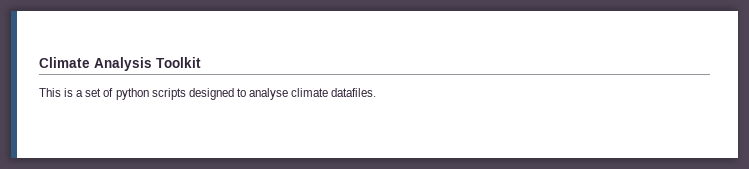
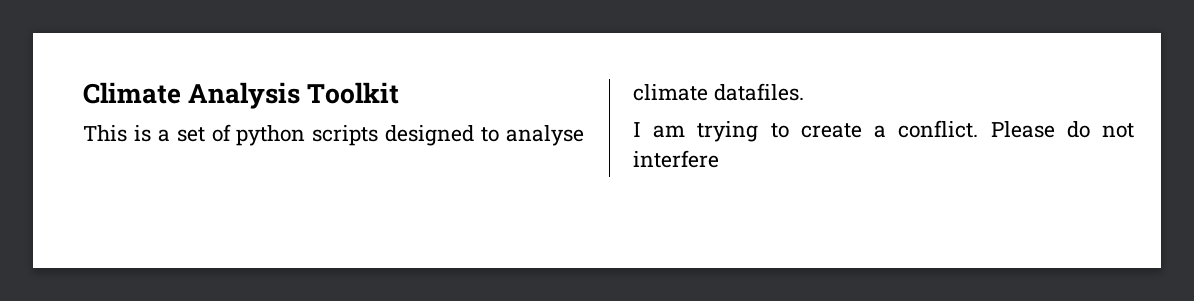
(377, 92) none -> [633,120,1134,142] [633,150,719,168] // I am trying to create a conflict. Please do not interfere

